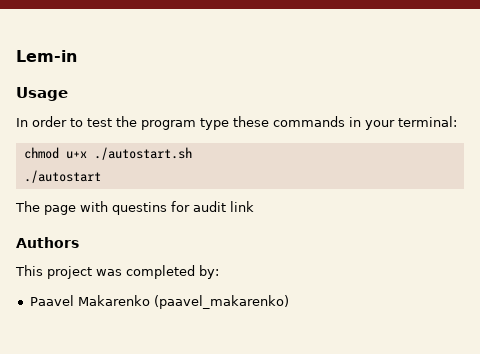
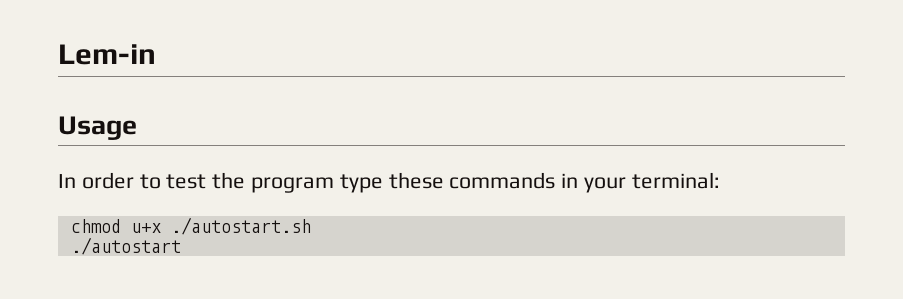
[15,201,254,215] [16,237,79,248] [15,265,219,279] [29,295,289,309] // The page with questins for audit link // Authors // This project was completed by: // Paavel Makarenko (paavel_makarenko) -> (181, 246) none

